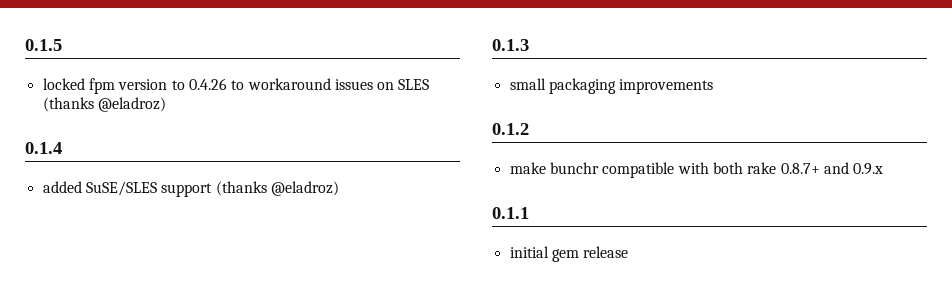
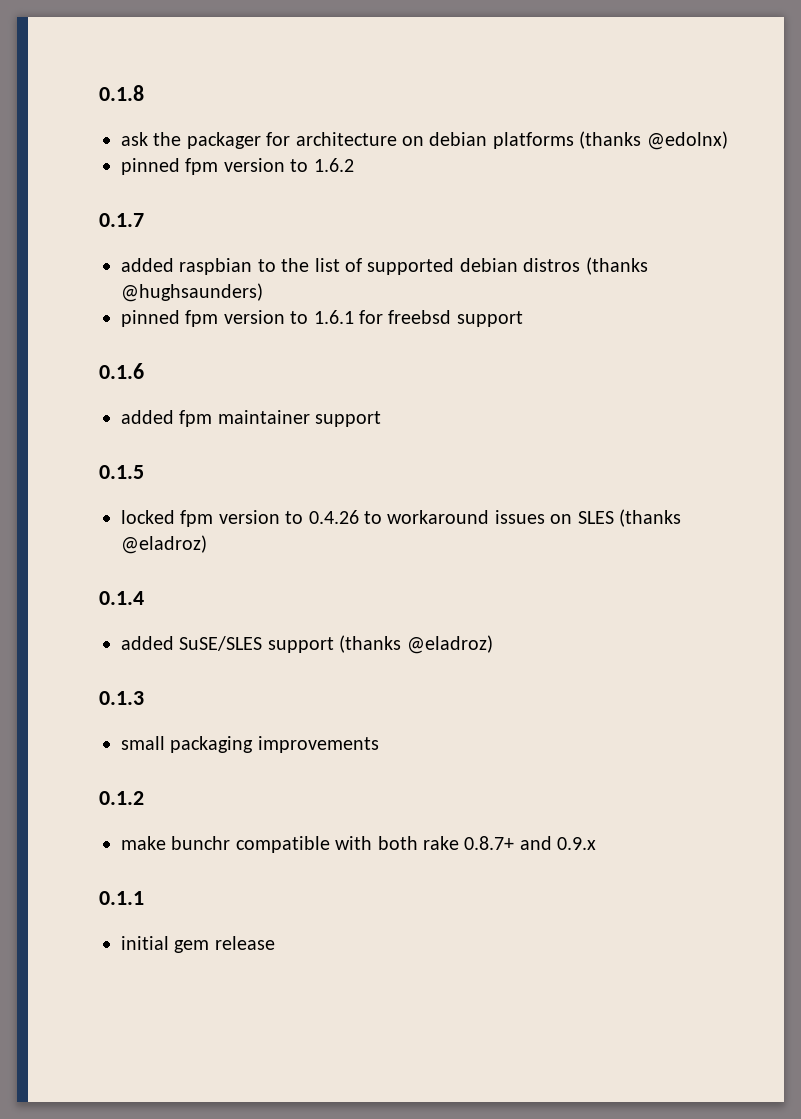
(25, 45) none -> [99,85,144,101] [121,131,728,150] [121,158,354,175] [99,213,144,227] [121,257,648,275] [121,283,263,302] [121,310,523,327] [99,363,144,379] [121,410,382,427] 0.1.8 // ask the packager for architecture on debian platforms (thanks @edolnx) // pinned fpm version to 1.6.2 // 0.1.7 // added raspbian to the list of supported debian distros (thanks @hughsaunders) // pinned fpm version to 1.6.1 for freebsd support // 0.1.6 // added fpm maintainer support //

